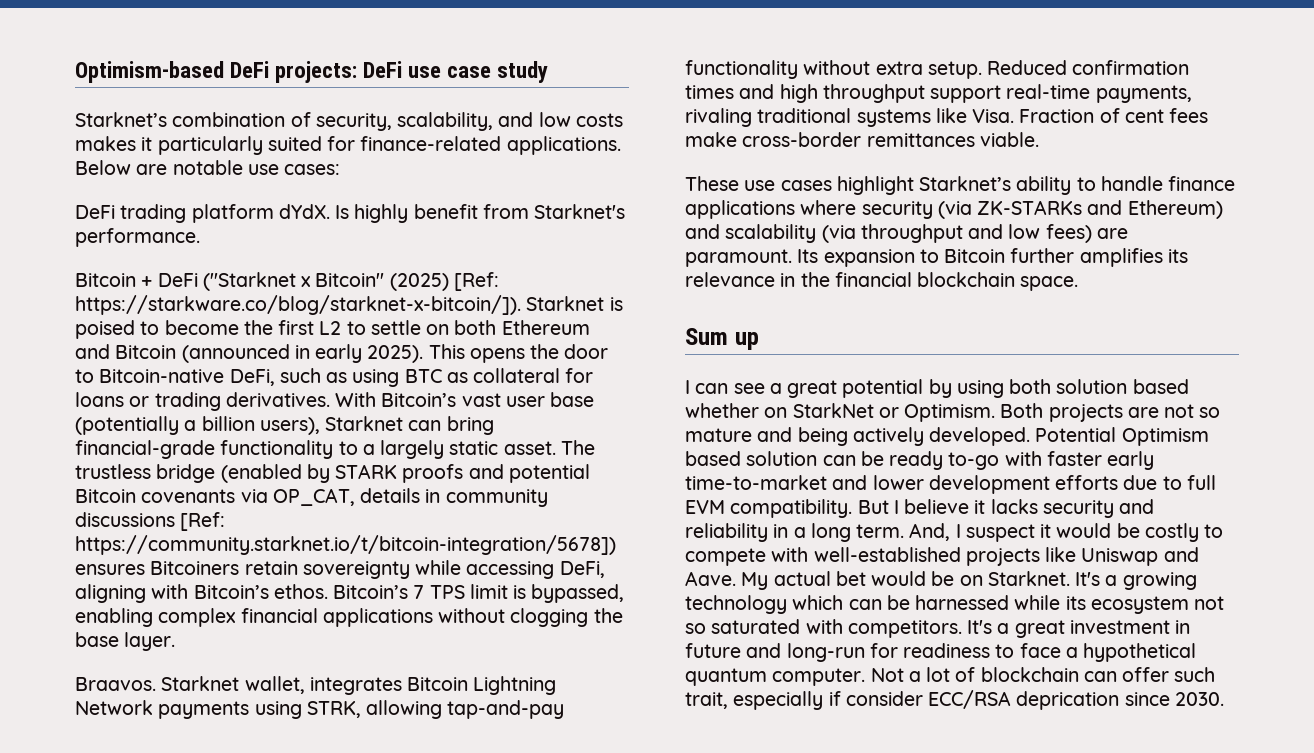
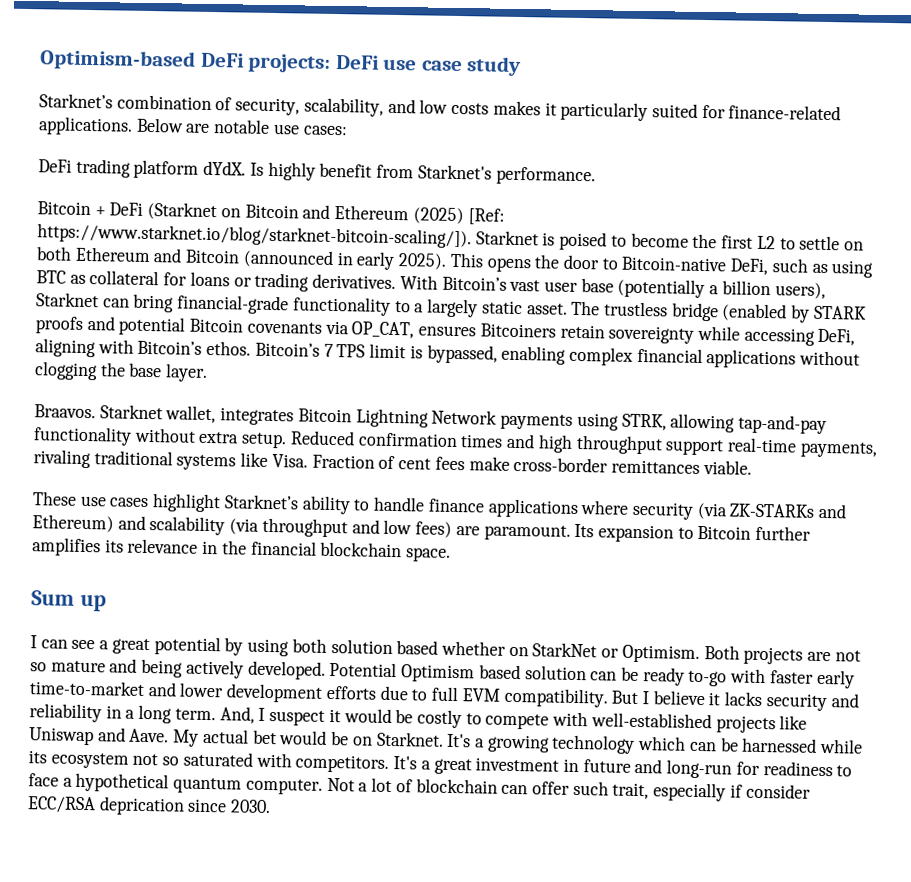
[202,272,385,291] ("Starknet x Bitcoin" -> [147,201,410,221] (Starknet on Bitcoin and Ethereum
[75,295,521,315] https://starkware.co/blog/starknet-x-bitcoin/]). -> [37,223,472,249] https://www.starknet.io/blog/starknet-bitcoin-scaling/]).
[360,488,548,507] [75,512,226,531] [75,535,616,555] details in community discussions [Ref: https://community.starknet.io/t/bitcoin-integration/5678]) -> (415, 330) none

